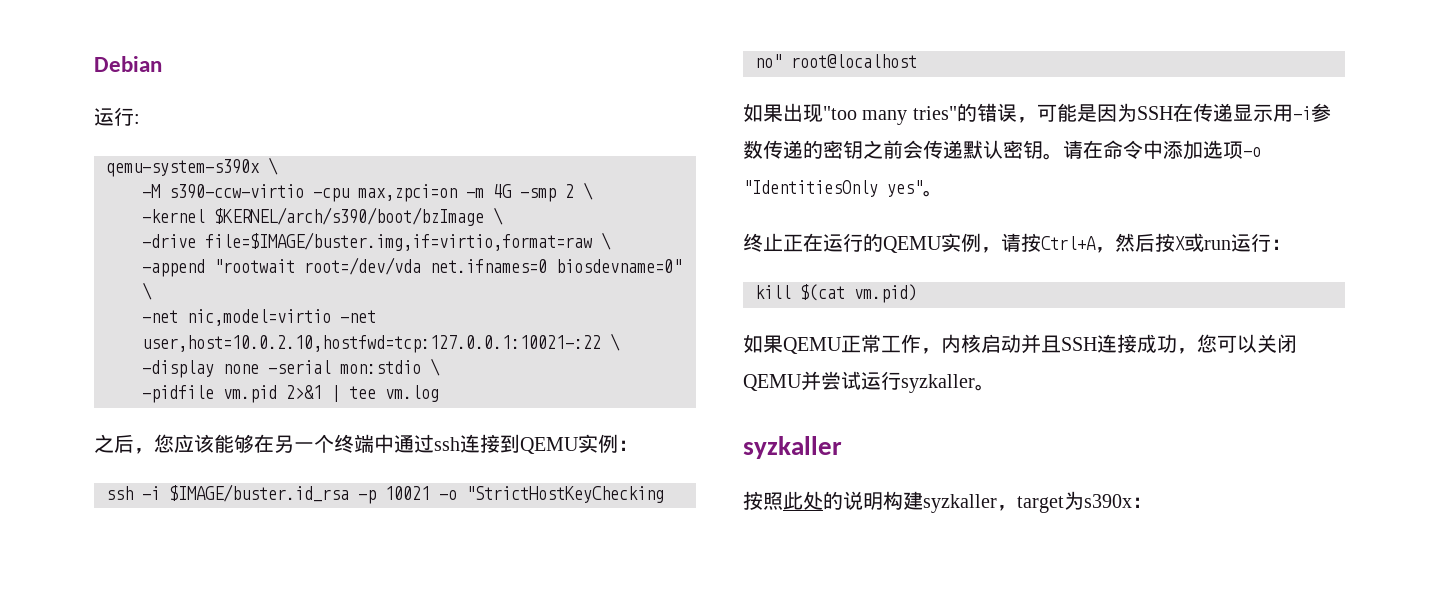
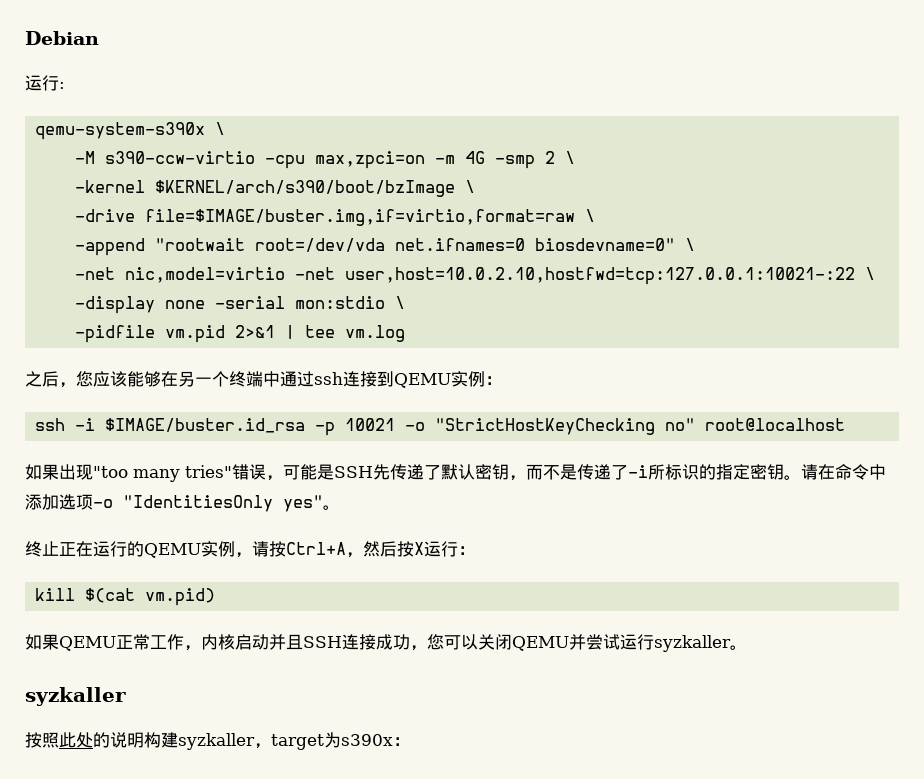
[956,103,977,122] 的 -> (232, 471) none
[1096,103,1331,122] [743,140,1003,159] 因为SSH在传递显示用-i参数传递的密钥之前会传递默认 -> [334,464,750,481] SSH先传递了默认密钥，而不是传递了-i所标识的指定
[1184,233,1231,252] 或run -> (424, 548) none

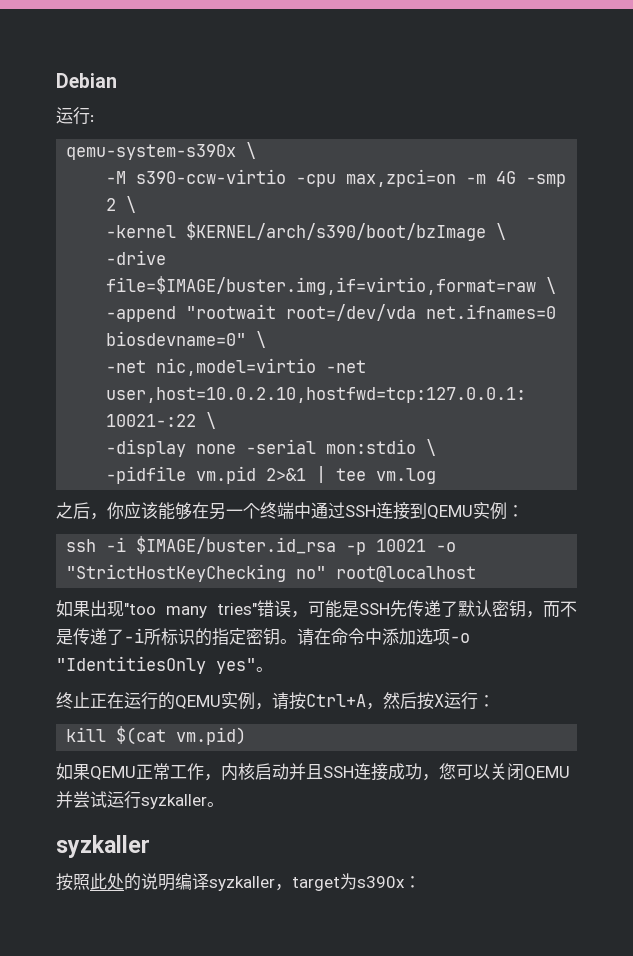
[76,371,93,387] 您 -> [107,502,124,519] 你
[314,372,343,385] ssh -> [345,505,376,517] SSH
[144,732,178,748] 构建 -> [175,873,209,890] 编译

